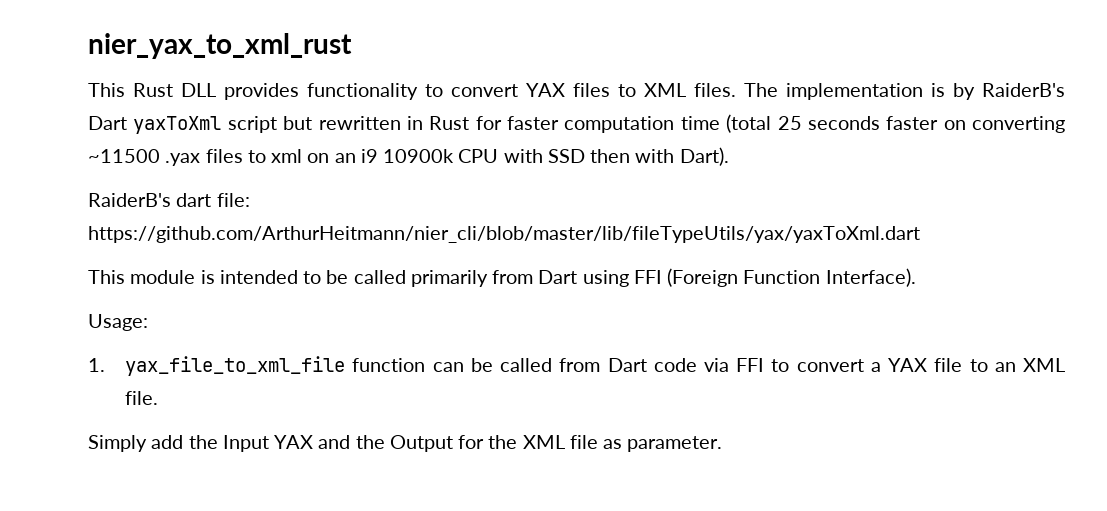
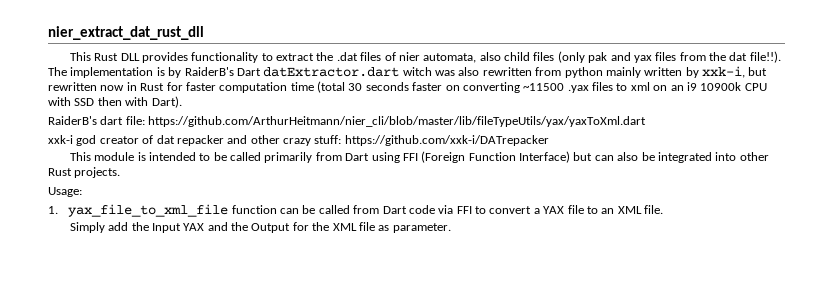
[88,33,352,59] nier_yax_to_xml_rust -> [48,26,204,40] nier_extract_dat_rust_dll
[451,83,736,97] convert YAX files to XML files. -> [276,51,781,63] extract the .dat files of nier automata, also child files (only pak and yax files from the dat file!!).
[133,116,277,134] yaxToXml script -> [263,66,745,78] datExtractor.dart witch was also rewritten from python mainly written by xxk-i,
(401, 123) none -> [100,85,125,91] now
[777,116,802,130] 25 -> [348,83,363,91] 30
(920, 234) none -> [48,135,549,146] // xxk-i god creator of dat repacker and other crazy stuff: https://github.com/xxk-i/DATrepacker
[825,268,916,287] Interface). -> [519,151,769,163] [48,167,121,178] Interface) but can also be integrated into other Rust projects.

